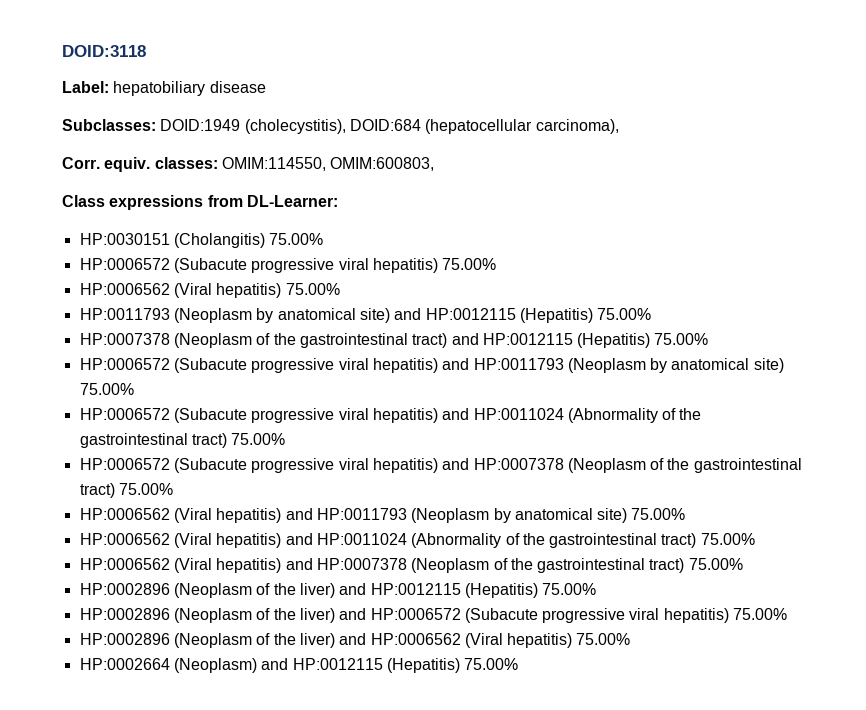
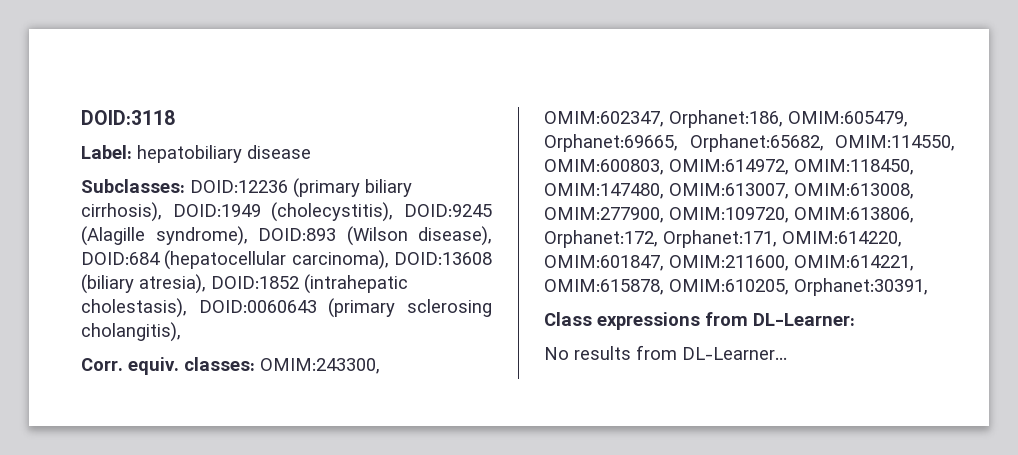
[160,119,619,134] [62,157,435,172] [62,195,338,210] [79,233,324,248] [79,258,497,273] [79,283,340,298] [79,308,652,323] [79,333,709,348] [79,358,784,373] [79,383,134,395] [79,408,702,423] [79,433,286,448] [79,458,802,473] [79,483,173,498] [79,508,686,523] [79,533,755,548] [79,558,743,573] [79,583,597,598] [79,608,788,623] [79,633,631,648] [79,658,519,673] DOID:1949 (cholecystitis), DOID:684 (hepatocellular carcinoma), // Corr. equiv. classes: OMIM:114550, OMIM:600803, // Class expressions from DL-Learner: // HP:0030151 (Cholangitis) 75.00% // HP:0006572 (Subacute progressive viral hepatitis) 75.00% // HP:0006562 (Viral hepatitis) 75.00% // HP:0011793 (Neoplasm by anatomical site) and HP:0012115 (Hepatitis) 75.00% // HP:0007378 (Neoplasm of the gastrointestinal tract) and HP:0012115 (Hepatitis) 75.00% // HP:0006572 (Subacute progressive viral hepatitis) and HP:0011793 (Neoplasm by anatomical site) 75.00% // HP:0006572 (Subacute progressive viral hepatitis) and HP:0011024 (Abnormality of the gastrointestinal tract) 75.00% // HP:0006572 (Subacute progressive viral hepatitis) and HP:0007378 (Neoplasm of the gastrointestinal tract) 75.00% // HP:0006562 (Viral hepatitis) and HP:0011793 (Neoplasm by anatomical site) 75.00% // HP:0006562 (Viral hepatitis) and HP:0011024 (Abnormality of the gastrointestinal tract) 75.00% // HP:0006562 (Viral hepatitis) and HP:0007378 (Neoplasm of the gastrointestinal tract) 75.00% // HP:0002896 (Neoplasm of the liver) and HP:0012115 (Hepatitis) 75.00% // HP:0002896 (Neoplasm of the liver) and HP:0006572 (Subacute progressive viral hepatitis) 75.00% // HP:0002896 (Neoplasm of the liver) and HP:0006562 (Viral hepatitis) 75.00% // HP:0002664 (Neoplasm) and HP:0012115 (Hepatitis) 75.00% -> [190,178,412,198] [81,202,493,222] [81,226,492,246] [81,250,492,270] [81,274,408,294] [81,298,493,318] [81,322,181,342] [81,357,380,375] [544,110,908,128] [544,134,955,152] [544,159,914,175] [544,183,914,199] [544,207,914,223] [544,230,902,248] [544,255,914,271] [544,278,928,296] [544,312,855,330] [544,345,787,360] DOID:12236 (primary biliary cirrhosis), DOID:1949 (cholecystitis), DOID:9245 (Alagille syndrome), DOID:893 (Wilson disease), DOID:684 (hepatocellular carcinoma), DOID:13608 (biliary atresia), DOID:1852 (intrahepatic cholestasis), DOID:0060643 (primary sclerosing cholangitis), // Corr. equiv. classes: OMIM:243300, OMIM:602347, Orphanet:186, OMIM:605479, Orphanet:69665, Orphanet:65682, OMIM:114550, OMIM:600803, OMIM:614972, OMIM:118450, OMIM:147480, OMIM:613007, OMIM:613008, OMIM:277900, OMIM:109720, OMIM:613806, Orphanet:172, Orphanet:171, OMIM:614220, OMIM:601847, OMIM:211600, OMIM:614221, OMIM:615878, OMIM:610205, Orphanet:30391, // Class expressions from DL-Learner: // No results from DL-Learner...

